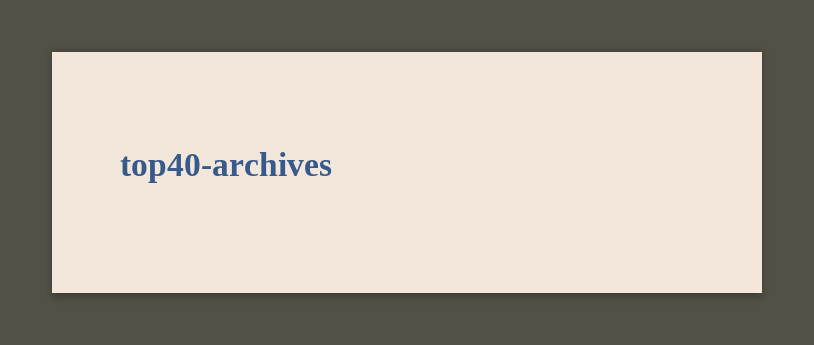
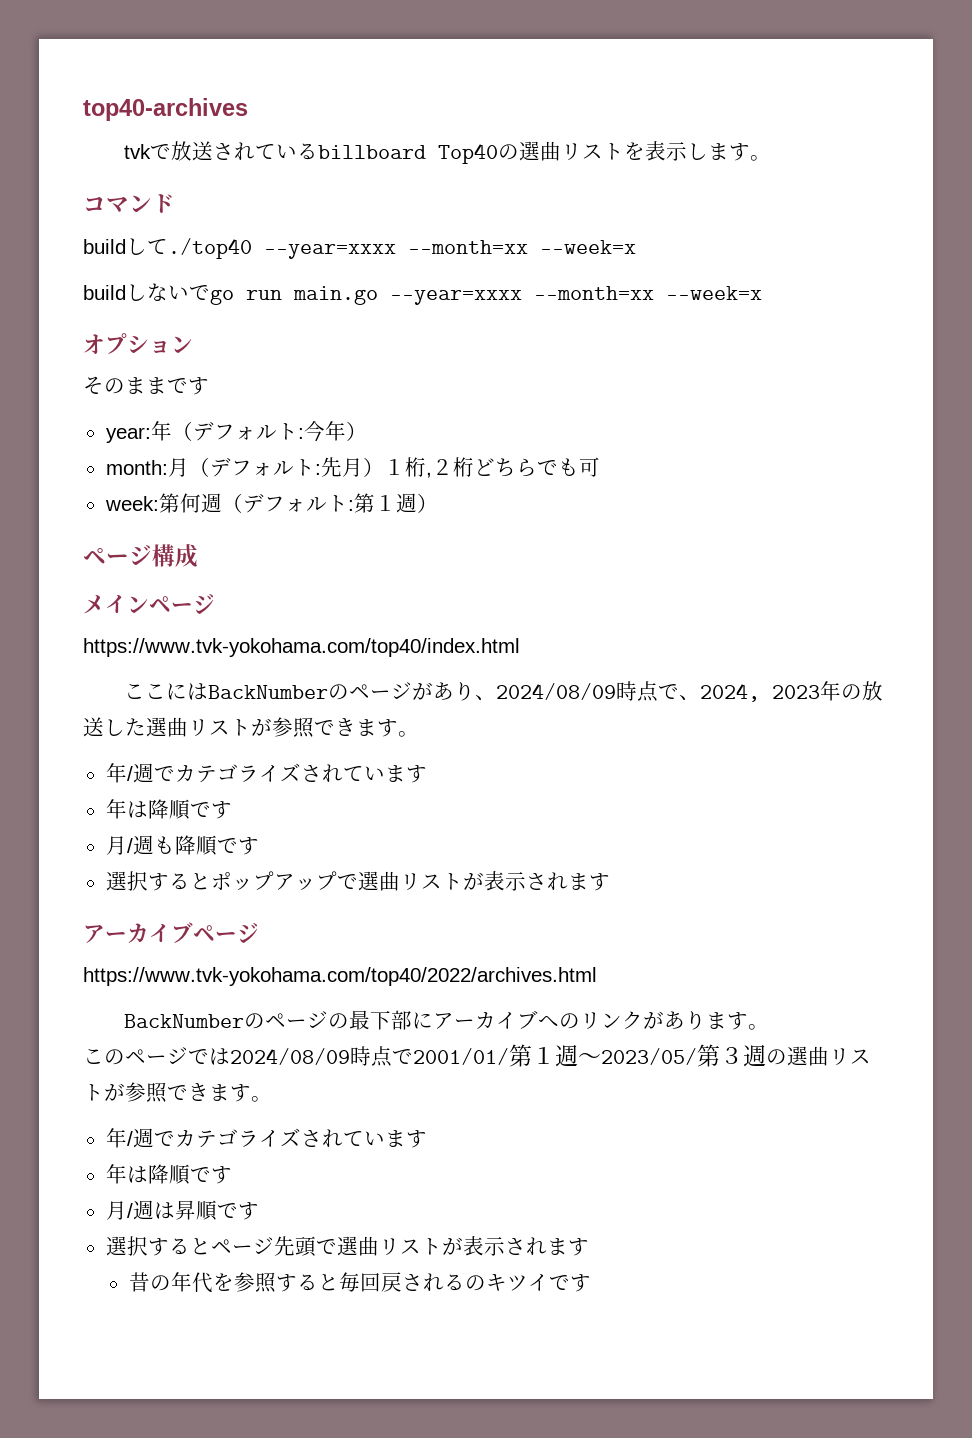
(332, 167) none -> [124,141,772,164] [83,194,175,213] [83,238,636,259] [83,283,762,305] [83,333,193,354] [83,376,209,395] [105,421,367,443] [105,457,600,478] [104,493,438,513] [83,544,198,568] [83,593,215,614] [83,638,520,657] [124,681,884,702] [83,717,419,738] [105,763,427,783] [105,799,232,820] [105,835,259,856] [105,871,610,891] [83,922,259,943] [83,967,597,986] [124,1010,770,1030] [83,1044,871,1067] [83,1082,272,1103] [105,1128,427,1148] [105,1164,232,1185] [105,1200,259,1221] [105,1236,589,1257] [128,1272,591,1293] // tvkで放送されているbillboard Top40の選曲リストを表示します。 // コマンド // buildして./top40 --year=xxxx --month=xx --week=x // buildしないでgo run main.go --year=xxxx --month=xx --week=x // オプション // そのままです // year:年（デフォルト:今年） // month:月（デフォルト:先月）１桁,２桁どちらでも可 // week:第何週（デフォルト:第１週） // ページ構成 // メインページ // https://www.tvk-yokohama.com/top40/index.html // ここにはBackNumberのページがあり、2024/08/09時点で、2024, 2023年の放送した選曲リストが参照できます。 // 年/週でカテゴライズされています // 年は降順です // 月/週も降順です // 選択するとポップアップで選曲リストが表示されます // アーカイブページ // https://www.tvk-yokohama.com/top40/2022/archives.html // BackNumberのページの最下部にアーカイブへのリンクがあります。 // このページでは2024/08/09時点で2001/01/第１週〜2023/05/第３週の選曲リストが参照できます。 // 年/週でカテゴライズされています // 年は降順です // 月/週は昇順です // 選択するとページ先頭で選曲リストが表示されます // 昔の年代を参照すると毎回戻されるのキツイです

